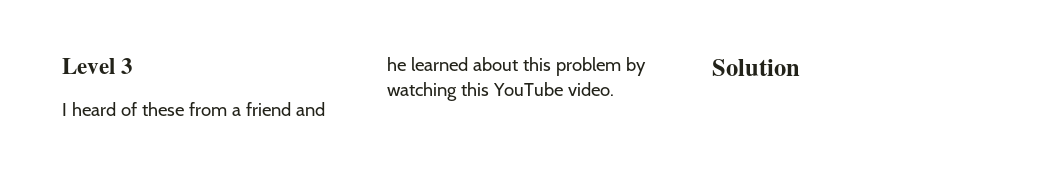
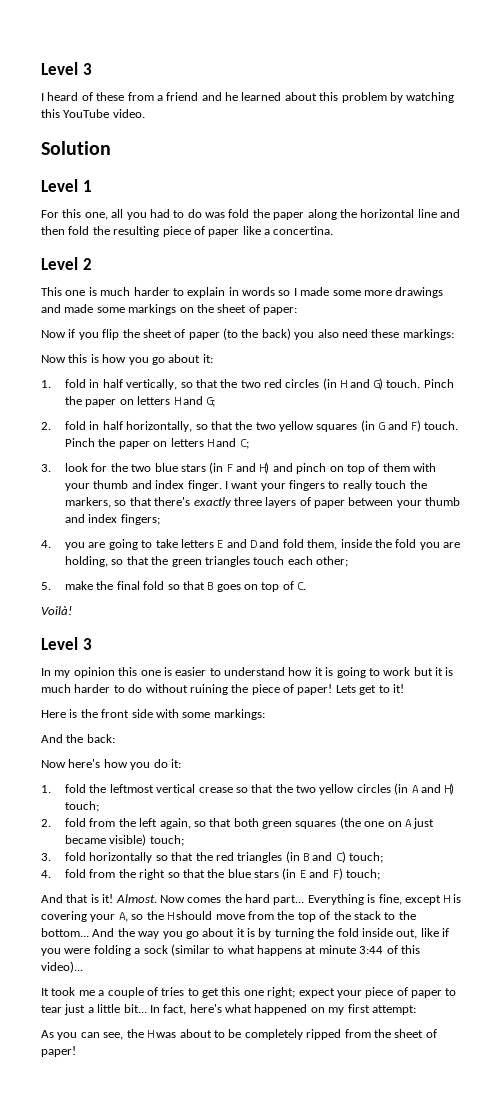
(800, 67) none -> [41,179,92,192] [41,209,460,220] [41,226,334,237] [41,257,92,270] [41,287,444,298] [41,304,297,315] [41,328,454,340] [41,354,213,365] [41,378,454,390] [65,396,216,407] [41,420,459,432] [65,438,249,449] [41,462,437,474] [65,480,427,491] [65,497,461,508] [65,514,160,525] [41,539,461,550] [65,556,349,567] [41,581,307,592] [41,606,72,615] [41,637,92,650] [41,667,454,678] [41,684,404,695] [41,709,265,720] [41,734,115,743] [41,759,181,770] [41,783,455,795] [65,801,100,812] [41,817,435,829] [65,834,184,846] [41,851,384,863] [41,868,380,880] [41,894,461,905] [41,911,416,922] [41,928,449,939] [41,944,420,956] [41,961,83,973] [41,987,457,998] [41,1004,416,1015] [41,1029,437,1040] [41,1046,76,1057] // Level 1 // For this one, all you had to do was fold the paper along the horizontal line and then fold the resulting piece of paper like a concertina. // Level 2 // This one is much harder to explain in words so I made some more drawings and made some markings on the sheet of paper: // Now if you flip the sheet of paper (to the back) you also need these markings: // Now this is how you go about it: // 1. fold in half vertically, so that the two red circles (in H and G) touch. Pinch the paper on letters H and G; // 2. fold in half horizontally, so that the two yellow squares (in G and F) touch. Pinch the paper on letters H and C; // 3. look for the two blue stars (in F and H) and pinch on top of them with your thumb and index finger. I want your fingers to really touch the markers, so that there's exactly three layers of paper between your thumb and index fingers; // 4. you are going to take letters E and D and fold them, inside the fold you are holding, so that the green triangles touch each other; // 5. make the final fold so that B goes on top of C. // Voilà! // Level 3 // In my opinion this one is easier to understand how it is going to work but it is much harder to do without ruining the piece of paper! Lets get to it! // Here is the front side with some markings: // And the back: // Now here's how you do it: // 1. fold the leftmost vertical crease so that the two yellow circles (in A and H) touch; // 2. fold from the left again, so that both green squares (the one on A just became visible) touch; // 3. fold horizontally so that the red triangles (in B and C) touch; // 4. fold from the right so that the blue stars (in E and F) touch; // And that is it! Almost. Now comes the hard part... Everything is fine, except H is covering your A, so the H should move from the top of the stack to the bottom... And the way you go about it is by turning the fold inside out, like if you were folding a sock (similar to what happens at minute 3:44 of this video)... // It took me a couple of tries to get this one right; expect your piece of paper to tear just a little bit... In fact, here's what happened on my first attempt: // As you can see, the H was about to be completely ripped from the sheet of paper!

